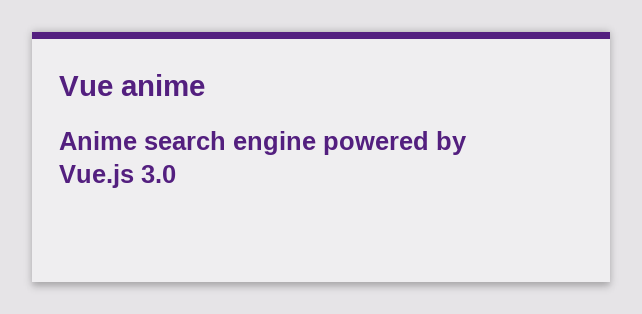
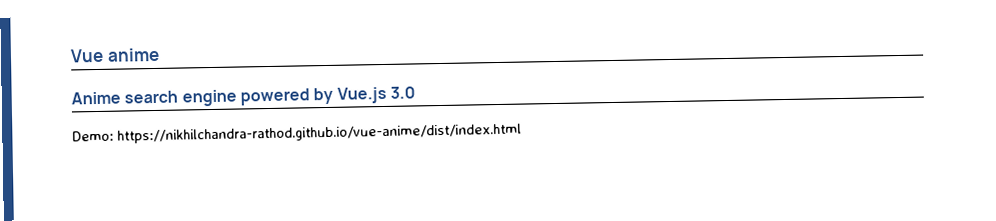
(176, 174) none -> [72,123,522,144] // Demo: https://nikhilchandra-rathod.github.io/vue-anime/dist/index.html

